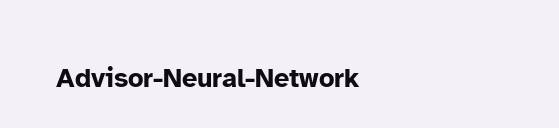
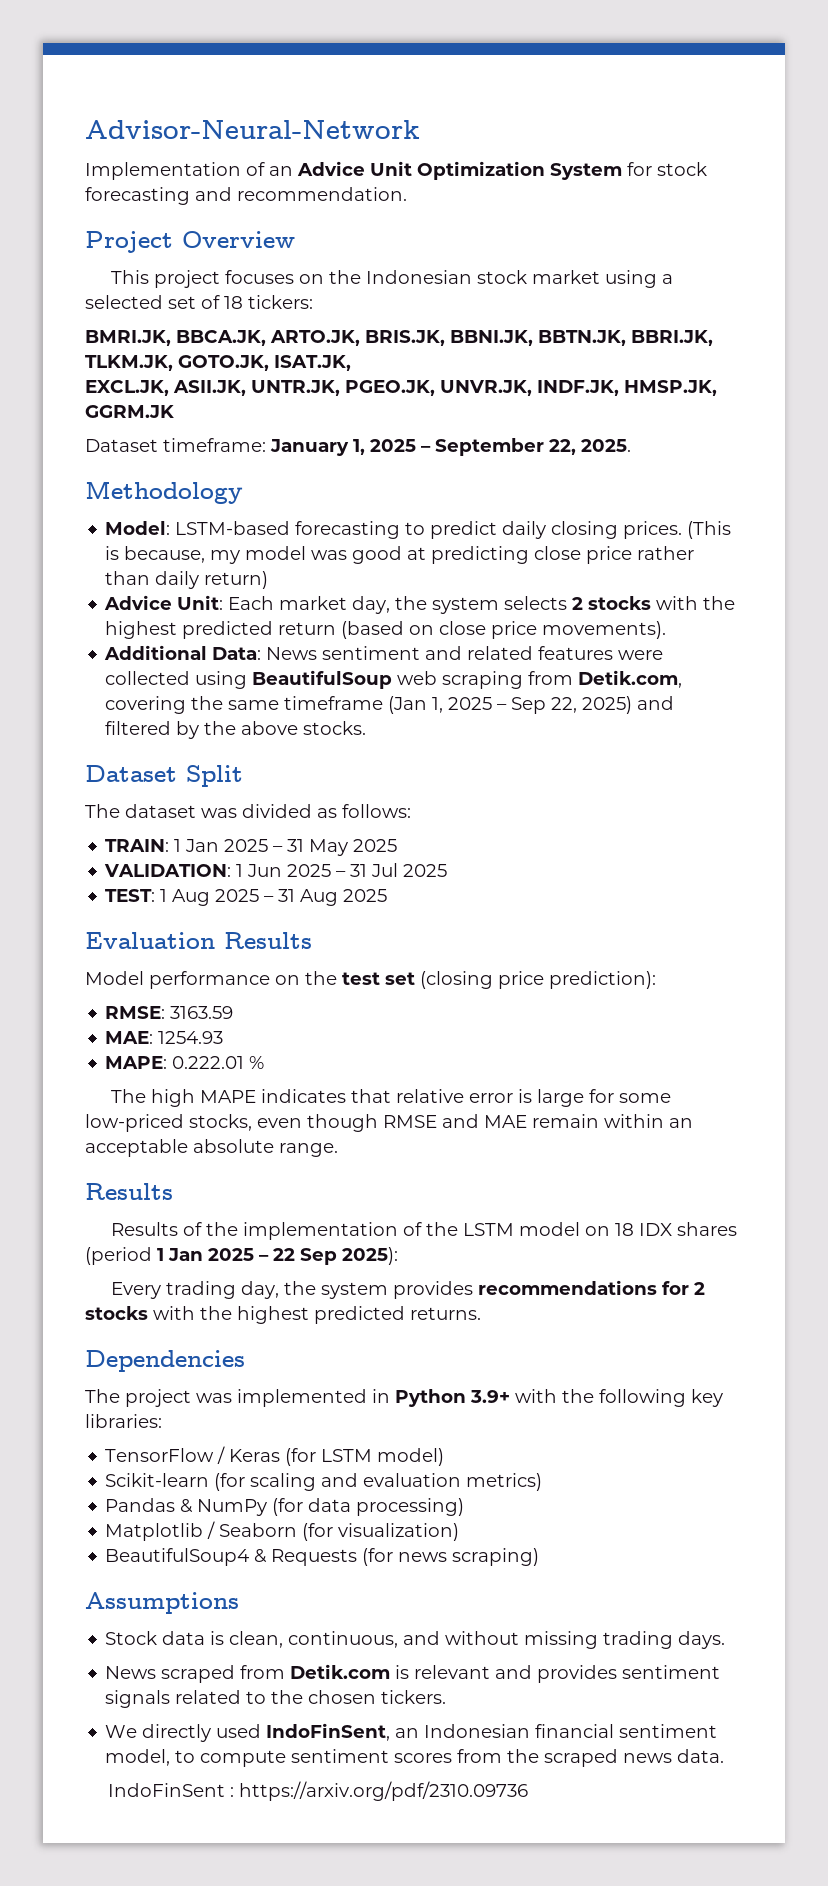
(360, 76) none -> [85,161,707,180] [85,187,407,205] [85,231,295,253] [110,270,673,288] [85,295,313,309] [85,330,713,346] [85,355,351,371] [85,380,717,396] [85,405,174,418] [85,438,631,456] [85,481,243,504] [105,521,732,539] [105,546,695,564] [105,571,269,589] [104,595,736,614] [105,621,667,639] [104,645,664,660] [105,670,683,689] [105,696,675,714] [105,721,367,739] [85,765,243,787] [85,804,411,818] [105,839,398,856] [104,863,448,877] [105,889,388,906] [85,932,312,949] [85,971,656,989] [105,1006,234,1019] [105,1031,224,1044] [105,1056,265,1069] [110,1089,671,1107] [85,1114,693,1132] [85,1139,338,1157] [85,1183,173,1200] [110,1222,737,1240] [85,1247,398,1265] [110,1280,705,1299] [85,1306,481,1324] [85,1350,245,1372] [85,1389,723,1407] [85,1414,162,1428] [105,1446,445,1466] [105,1473,543,1491] [105,1498,465,1516] [105,1521,460,1541] [105,1548,540,1566] [85,1592,239,1614] [105,1631,726,1649] [105,1664,721,1683] [105,1690,447,1708] [105,1723,718,1742] [105,1749,725,1767] [107,1781,528,1801] // Implementation of an Advice Unit Optimization System for stock forecasting and recommendation. // Project Overview // This project focuses on the Indonesian stock market using a selected set of 18 tickers: // BMRI.JK, BBCA.JK, ARTO.JK, BRIS.JK, BBNI.JK, BBTN.JK, BBRI.JK, TLKM.JK, GOTO.JK, ISAT.JK, // EXCL.JK, ASII.JK, UNTR.JK, PGEO.JK, UNVR.JK, INDF.JK, HMSP.JK, GGRM.JK // Dataset timeframe: January 1, 2025 – September 22, 2025. // Methodology // Model: LSTM-based forecasting to predict daily closing prices. (This is because, my model was good at predicting close price rather than daily return) // Advice Unit: Each market day, the system selects 2 stocks with the highest predicted return (based on close price movements). // Additional Data: News sentiment and related features were collected using BeautifulSoup web scraping from Detik.com, covering the same timeframe (Jan 1, 2025 – Sep 22, 2025) and filtered by the above stocks. // Dataset Split // The dataset was divided as follows: // TRAIN: 1 Jan 2025 – 31 May 2025 // VALIDATION: 1 Jun 2025 – 31 Jul 2025 // TEST: 1 Aug 2025 – 31 Aug 2025 // Evaluation Results // Model performance on the test set (closing price prediction): // RMSE: 3163.59 // MAE: 1254.93 // MAPE: 0.222.01 % // The high MAPE indicates that relative error is large for some low-priced stocks, even though RMSE and MAE remain within an acceptable absolute range. // Results // Results of the implementation of the LSTM model on 18 IDX shares (period 1 Jan 2025 – 22 Sep 2025): // Every trading day, the system provides recommendations for 2 stocks with the highest predicted returns. // Dependencies // The project was implemented in Python 3.9+ with the following key libraries: // TensorFlow / Keras (for LSTM model) // Scikit-learn (for scaling and evaluation metrics) // Pandas & NumPy (for data processing) // Matplotlib / Seaborn (for visualization) // BeautifulSoup4 & Requests (for news scraping) // Assumptions // Stock data is clean, continuous, and without missing trading days. // News scraped from Detik.com is relevant and provides sentiment signals related to the chosen tickers. // We directly used IndoFinSent, an Indonesian financial sentiment model, to compute sentiment scores from the scraped news data. // IndoFinSent : https://arxiv.org/pdf/2310.09736

